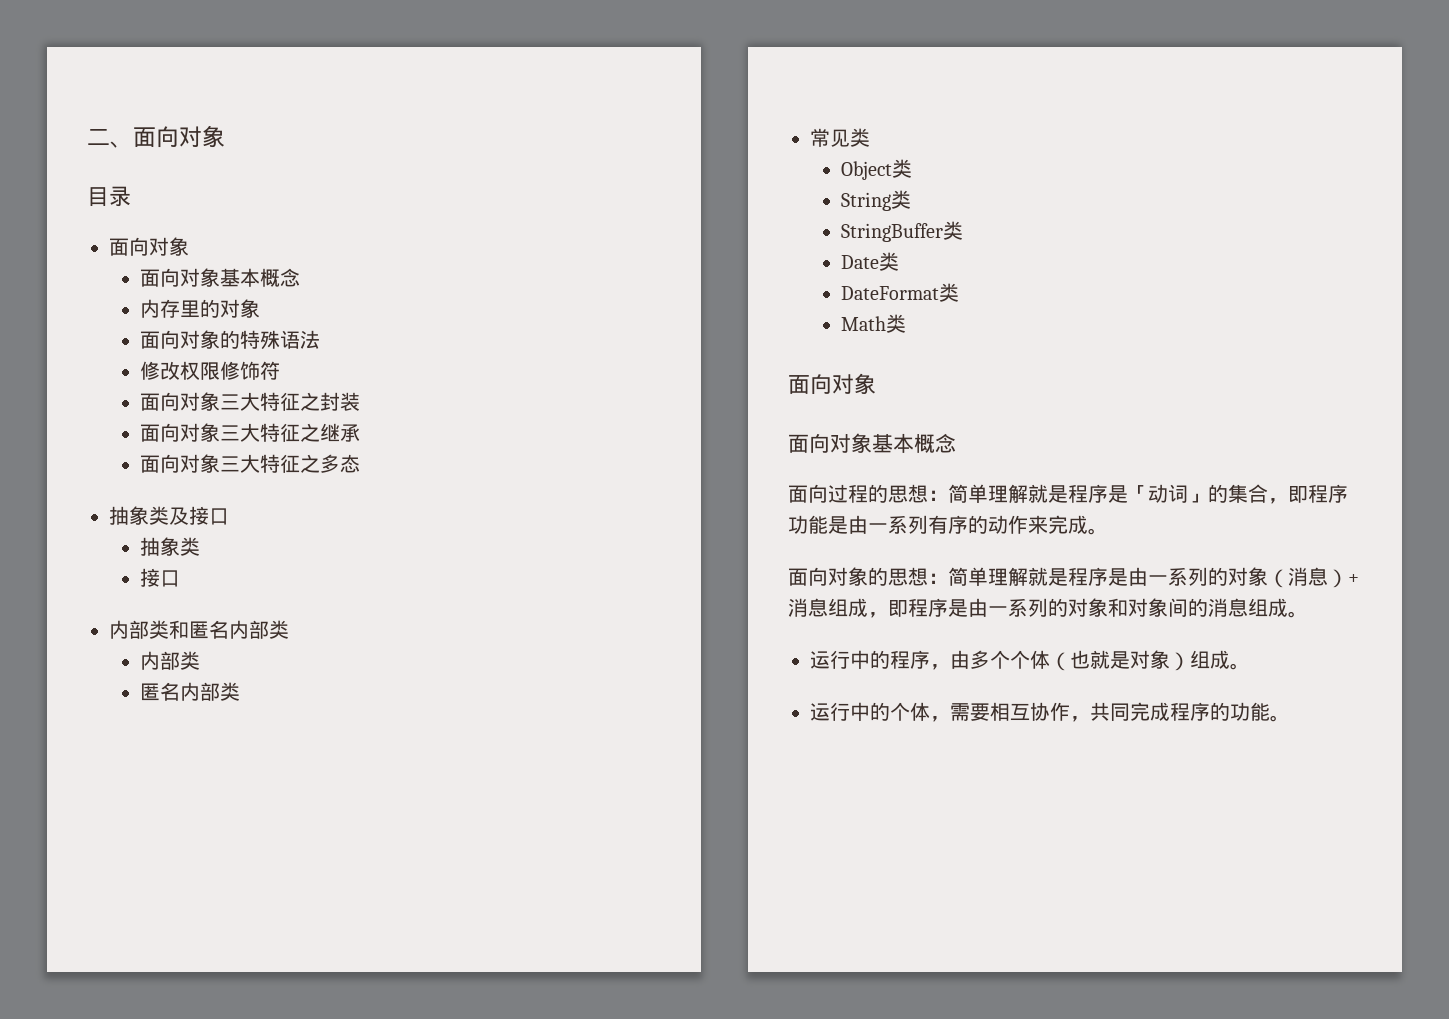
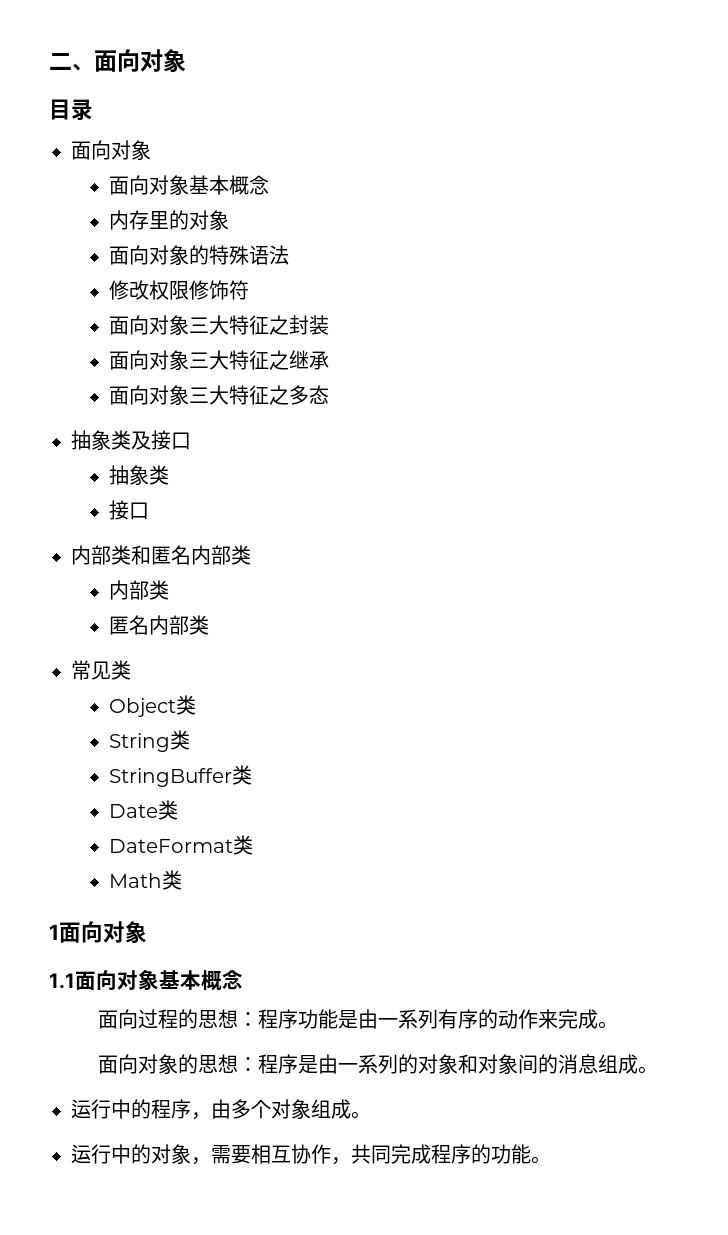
[788,373,876,394] 面向对象 // -> [49,921,147,943] [49,973,75,989] 1面向对象 // 1.1
[948,484,1308,504] 简单理解就是程序是「动词」的集合，即 -> (258, 1019) none
[948,567,1359,588] [788,598,908,618] 简单理解就是程序是由一系列的对象（消息）+消息组成，即 -> (258, 1064) none
[1010,650,1250,671] [810,702,930,721] 个体（也就是对象）组成。 // 运行中的个体 -> [271,1099,371,1119] [71,1144,191,1164] 对象组成。 // 运行中的对象

